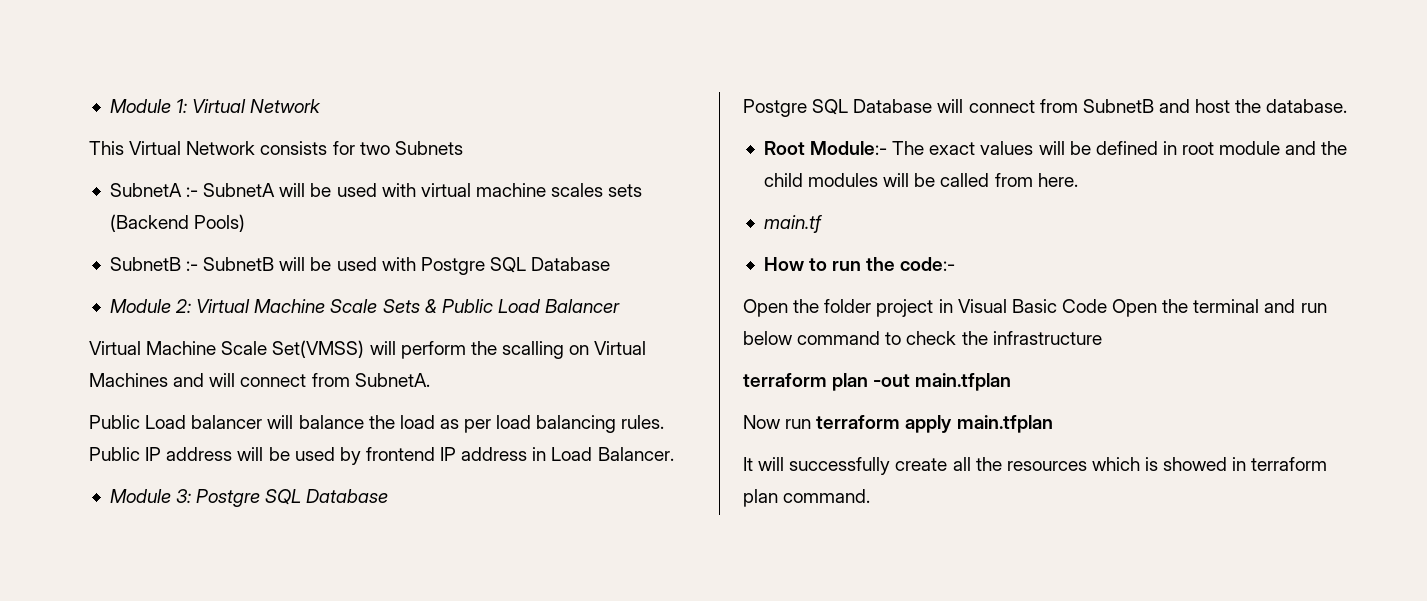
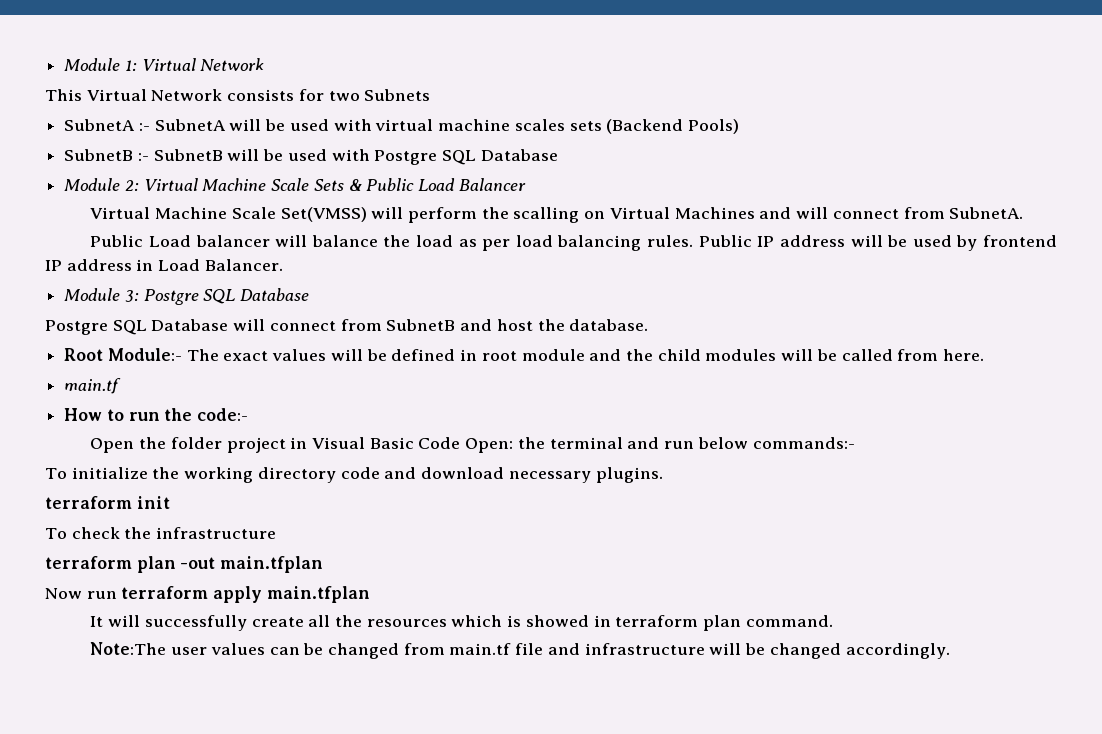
[1112,299,1158,317] Open -> [465,438,514,453] Open:
[797,331,902,345] command to -> [752,437,855,449] [45,467,663,483] [45,496,170,509] [45,528,67,539] commands:- // To initialize the working directory code and download necessary plugins. // terraform init // To
(871, 496) none -> [90,642,950,659] // Note:The user values can be changed from main.tf file and infrastructure will be changed accordingly.

